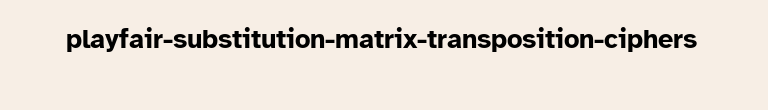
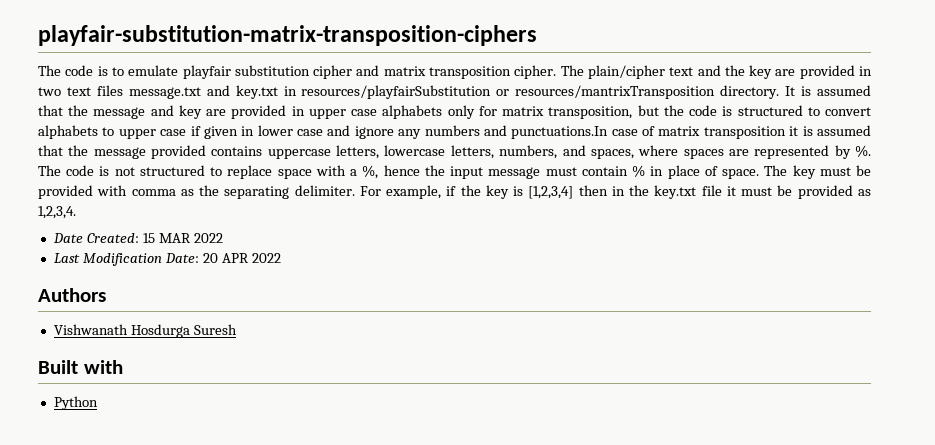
(697, 39) none -> [38,65,872,79] [38,85,871,99] [38,105,871,119] [38,125,872,139] [38,145,872,159] [38,165,872,179] [38,185,871,199] [38,206,76,219] [52,233,223,243] [53,253,281,266] [38,288,106,302] [53,324,237,338] [38,360,123,374] [53,396,98,410] // The code is to emulate playfair substitution cipher and matrix transposition cipher. The plain/cipher text and the key are provided in two text files message.txt and key.txt in resources/playfairSubstitution or resources/mantrixTransposition directory. It is assumed that the message and key are provided in upper case alphabets only for matrix transposition, but the code is structured to convert alphabets to upper case if given in lower case and ignore any numbers and punctuations.In case of matrix transposition it is assumed that the message provided contains uppercase letters, lowercase letters, numbers, and spaces, where spaces are represented by %. The code is not structured to replace space with a %, hence the input message must contain % in place of space. The key must be provided with comma as the separating delimiter. For example, if the key is [1,2,3,4] then in the key.txt file it must be provided as 1,2,3,4. // Date Created: 15 MAR 2022 // Last Modification Date: 20 APR 2022 // Authors // Vishwanath Hosdurga Suresh // Built with // Python

